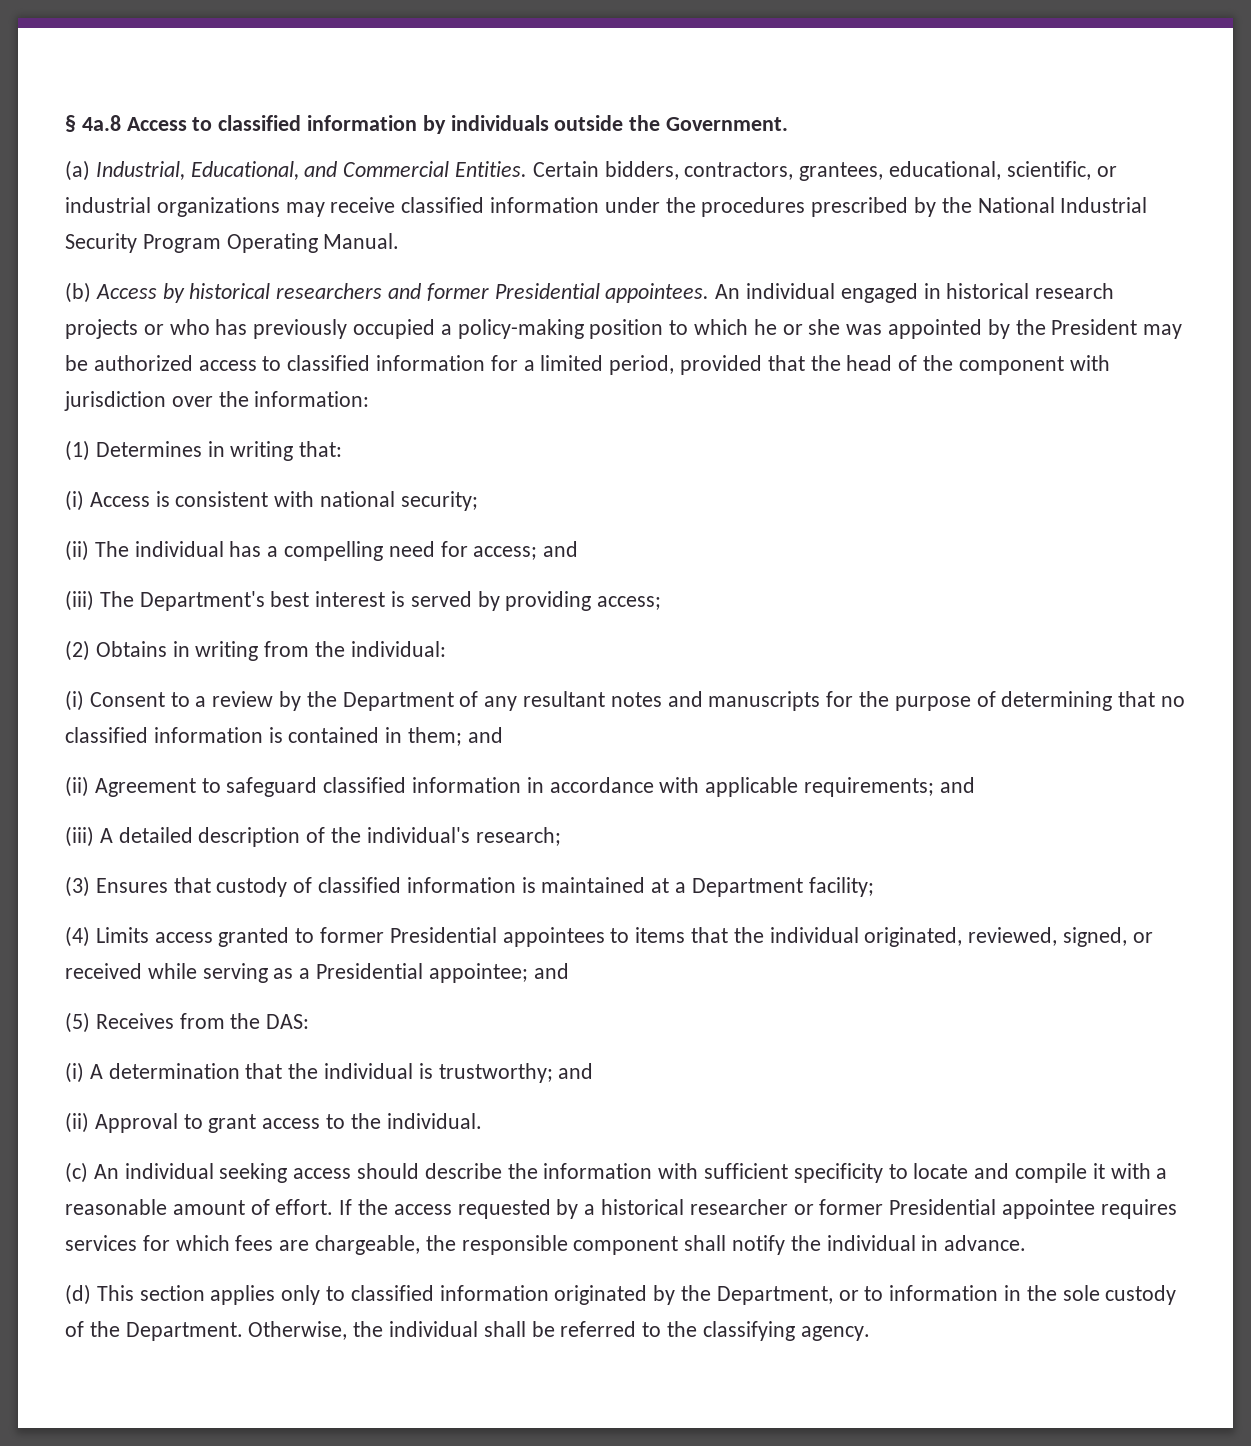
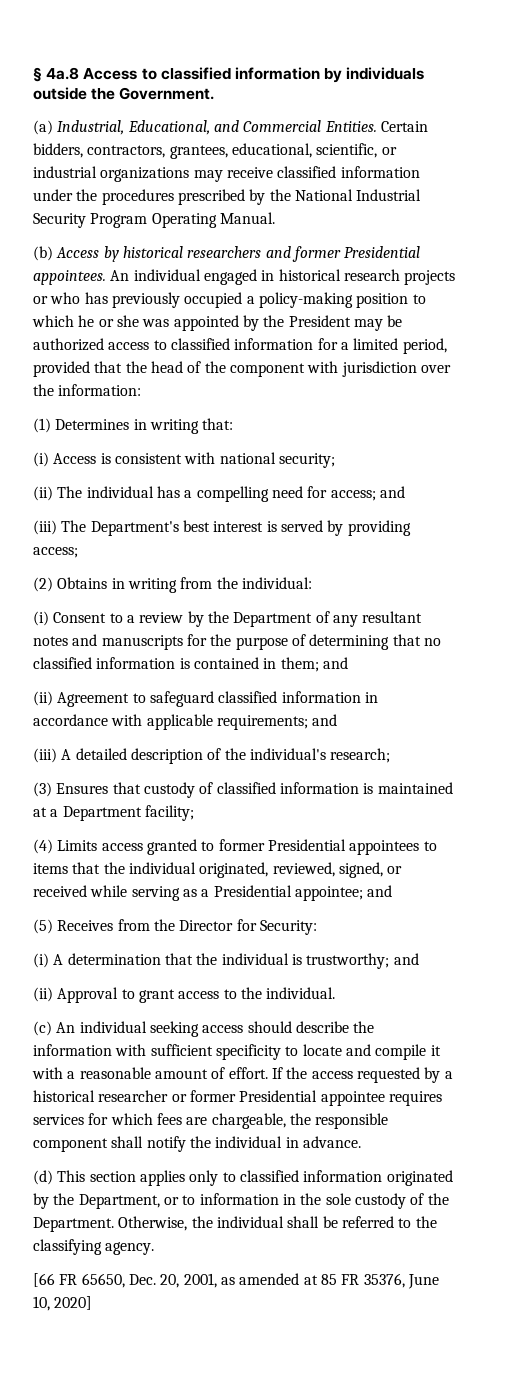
[266,1014,310,1029] DAS: -> [179,919,317,935] Director for Security:
(870, 1333) none -> [33,1273,439,1289] [33,1296,93,1311] // [66 FR 65650, Dec. 20, 2001, as amended at 85 FR 35376, June 10, 2020]

